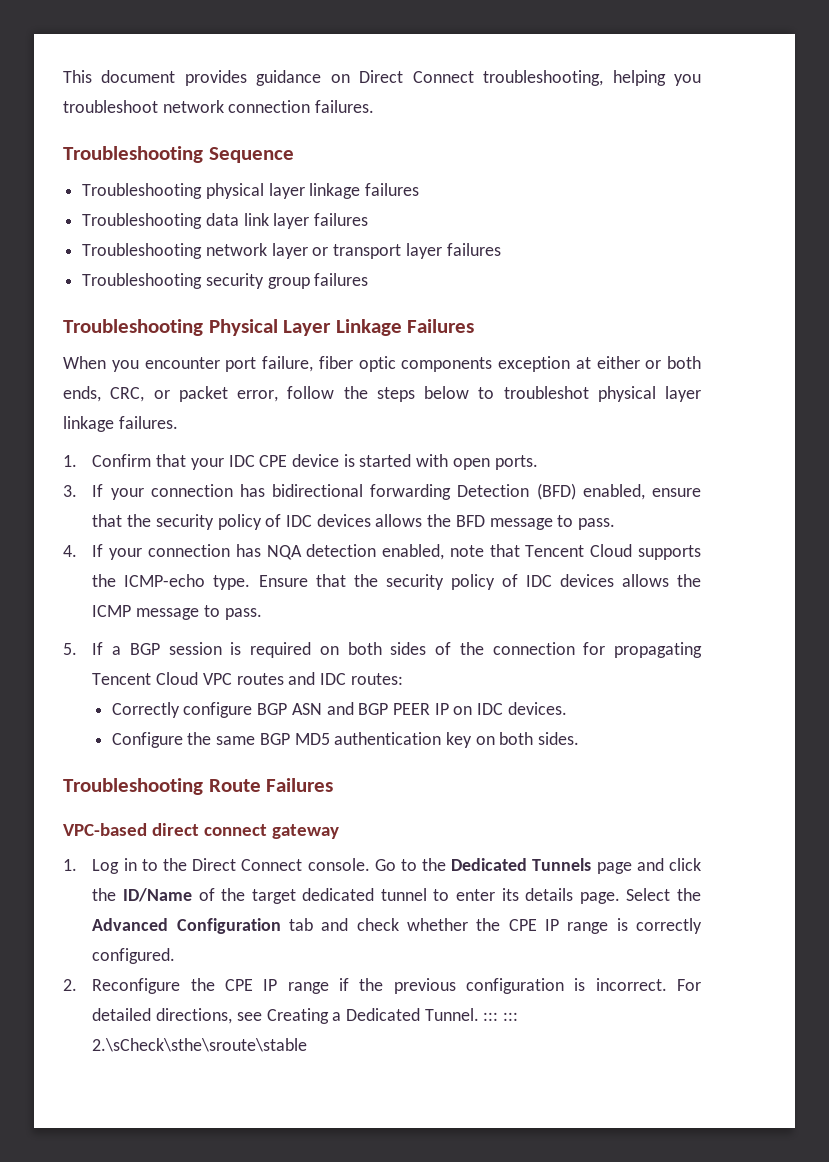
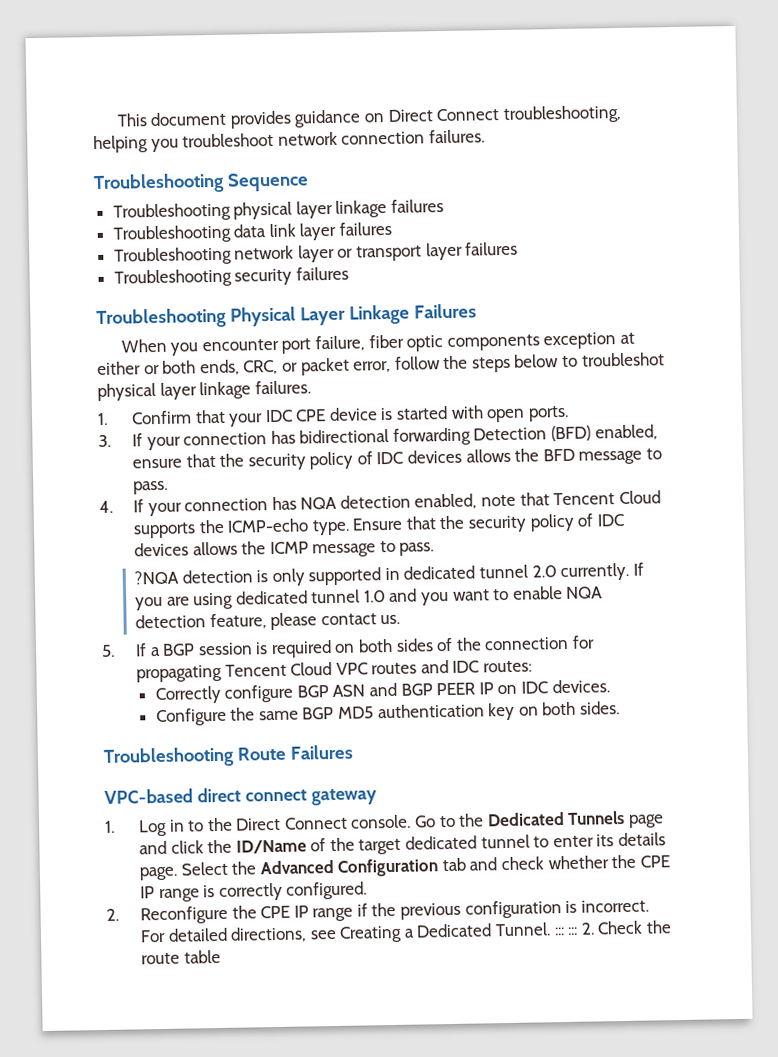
[267,277,310,289] group -> (293, 277) none
(262, 614) none -> [133,562,644,587] [134,586,604,611] [134,612,401,631] // ?NQA detection is only supported in dedicated tunnel 2.0 currently. If you are using dedicated tunnel 1.0 and you want to enable NQA detection feature, please contact us.
[92,1038,308,1052] 2.\sCheck\sthe\sroute\stable -> [580,920,672,935] [140,949,221,965] 2. Check the route table

